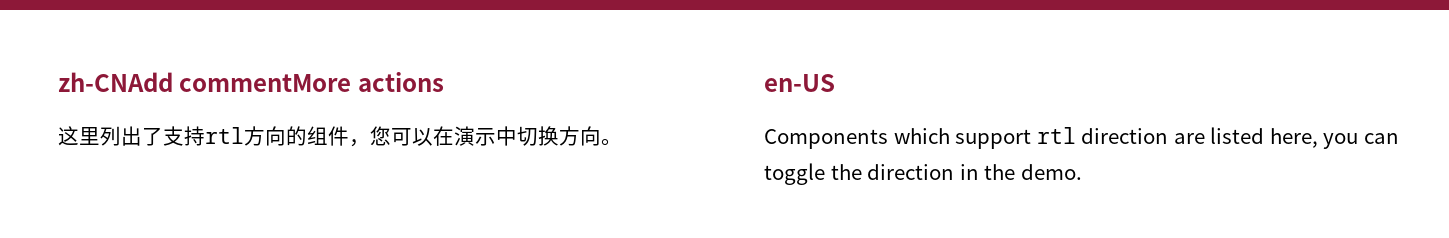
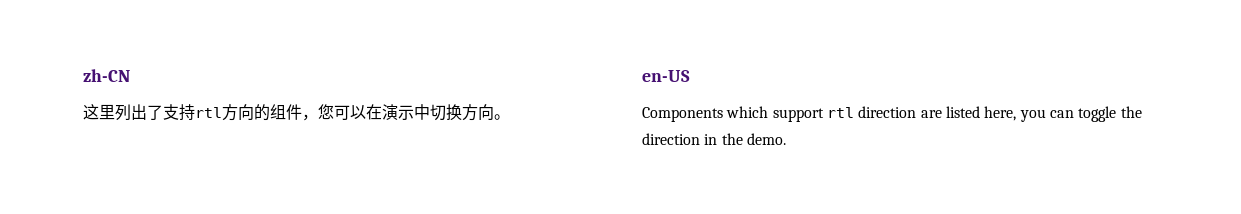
[58,72,444,92] zh-CNAdd commentMore actions -> [83,69,130,82] zh-CN

